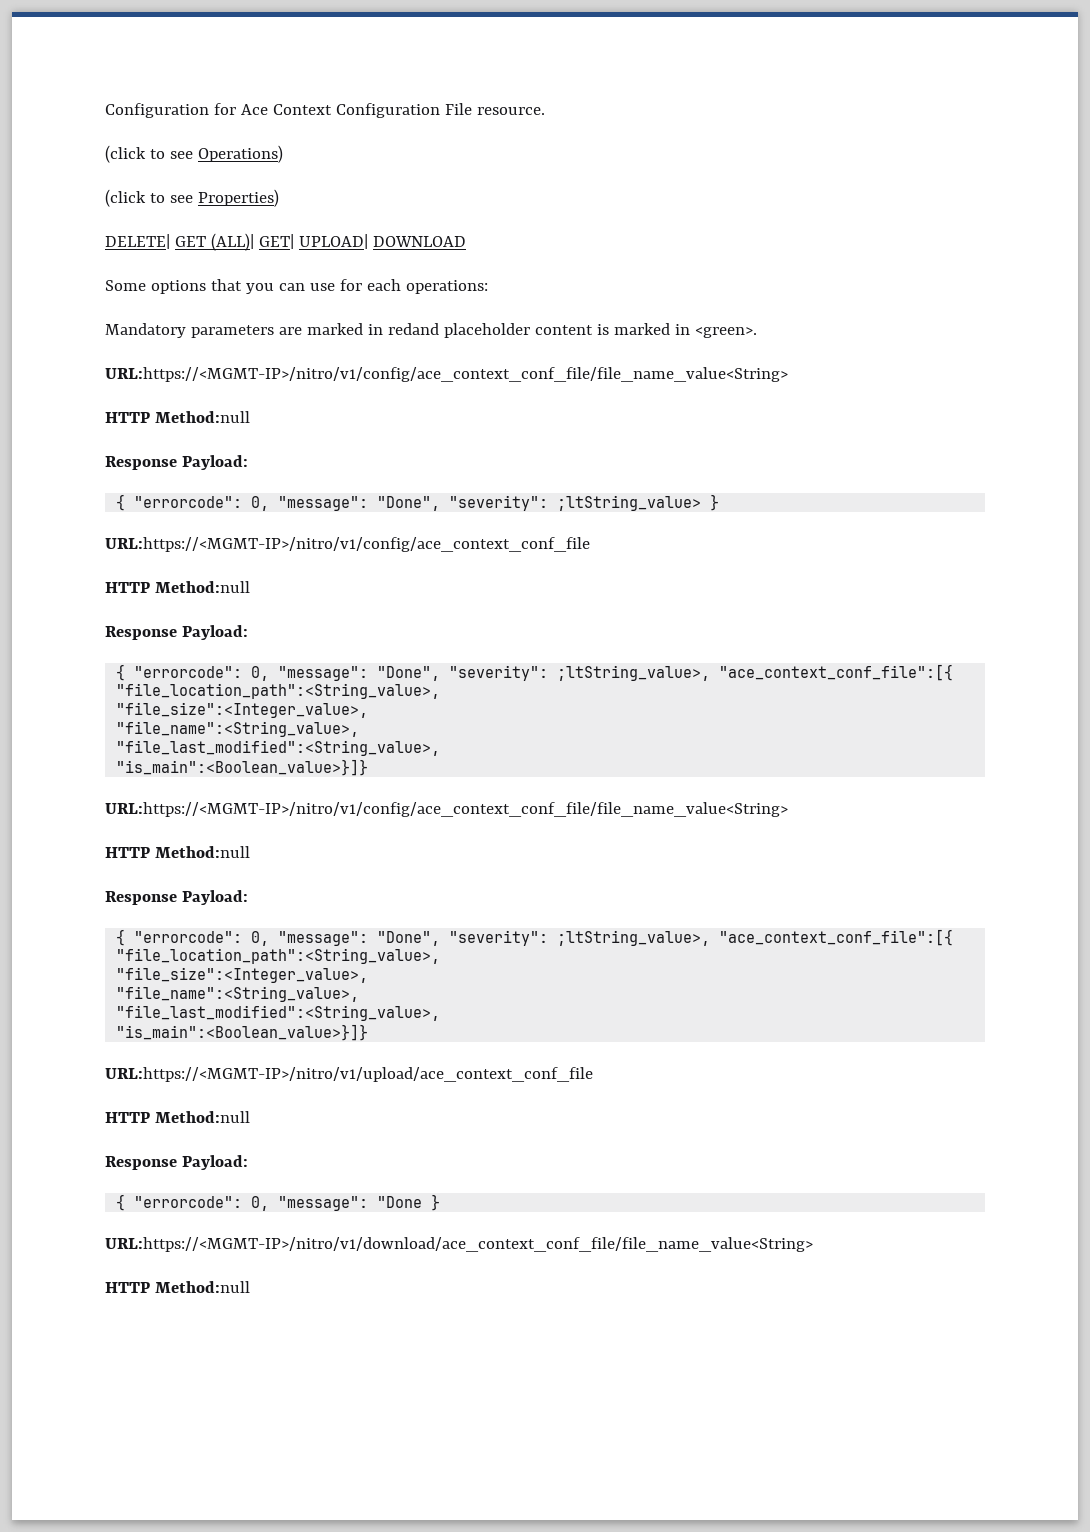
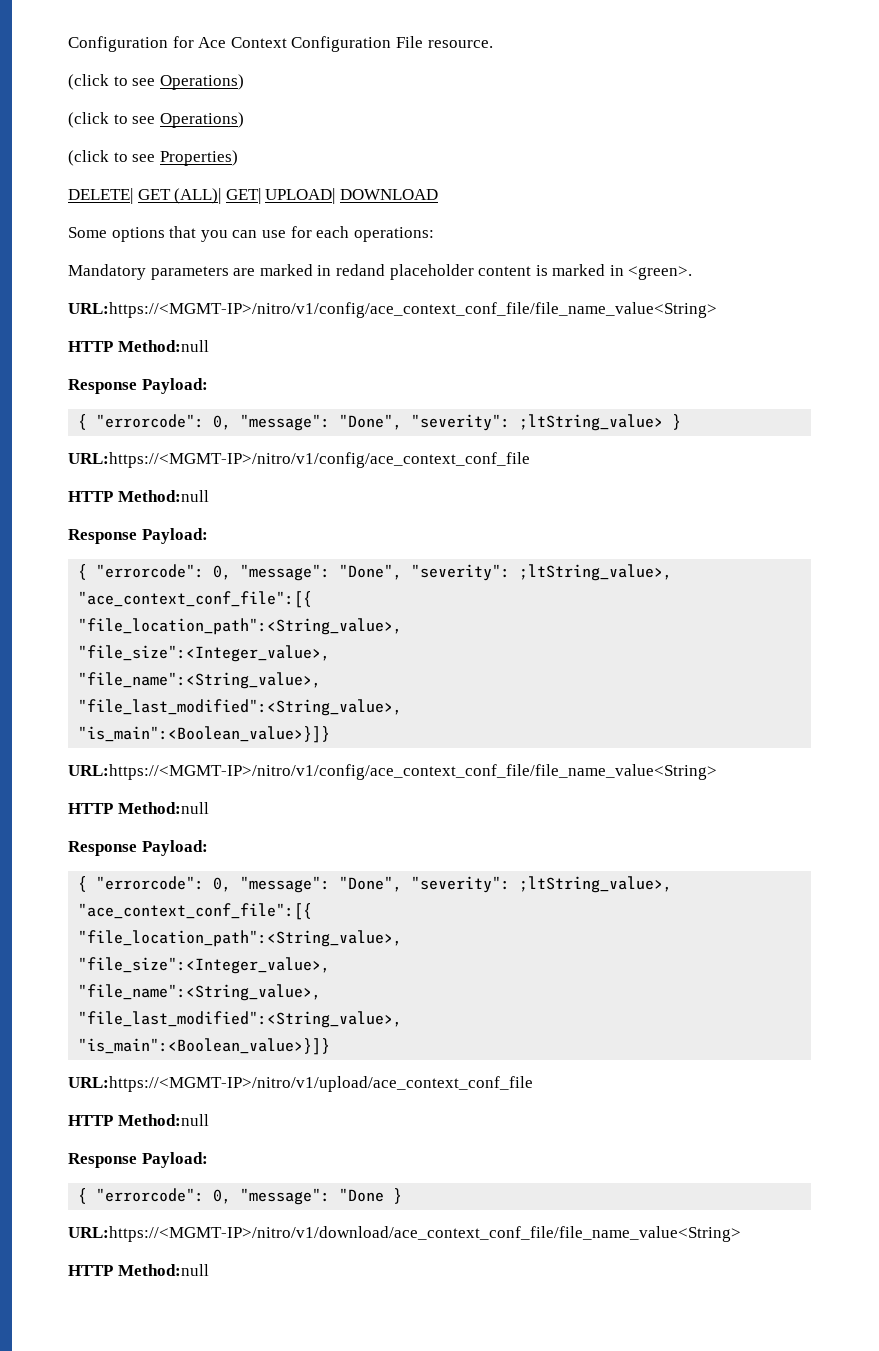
(283, 154) none -> [68,112,244,128] // (click to see Operations)

